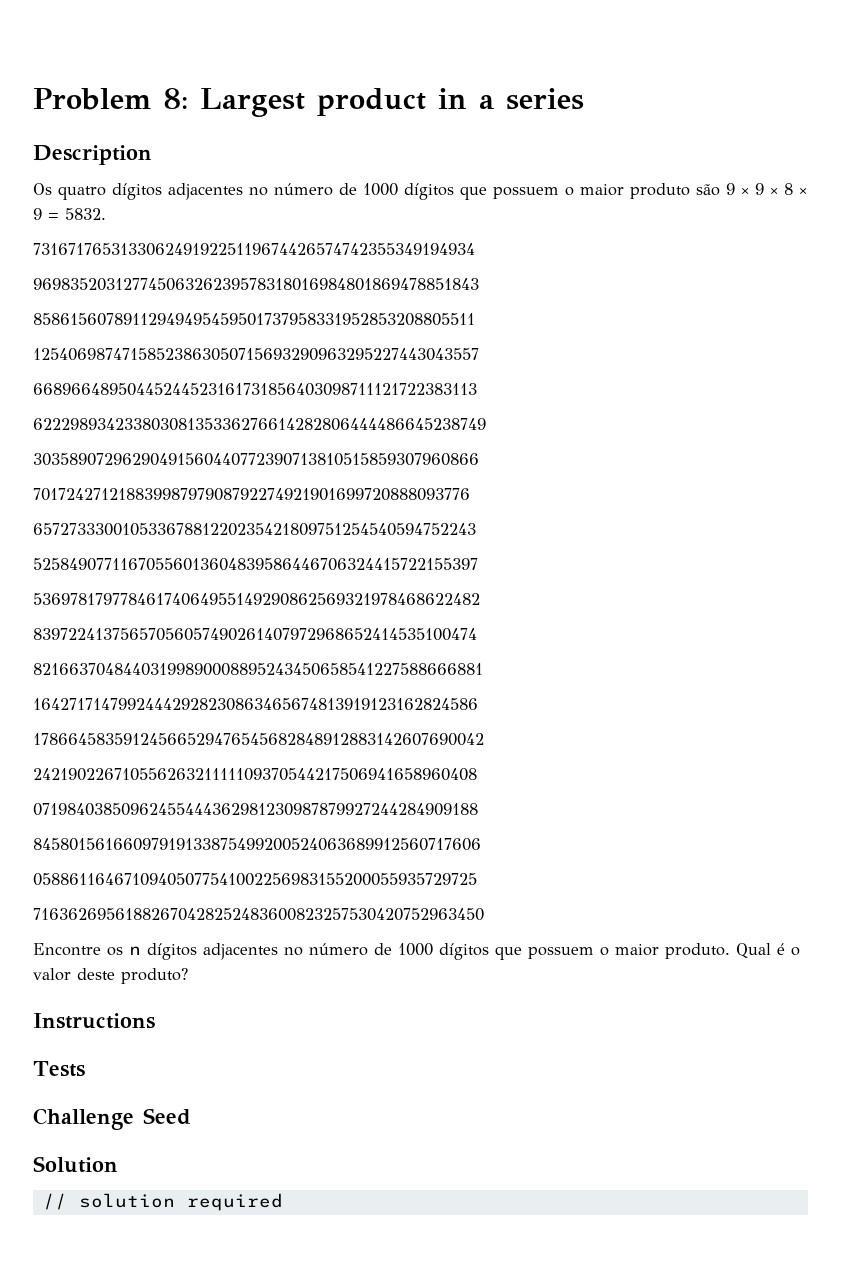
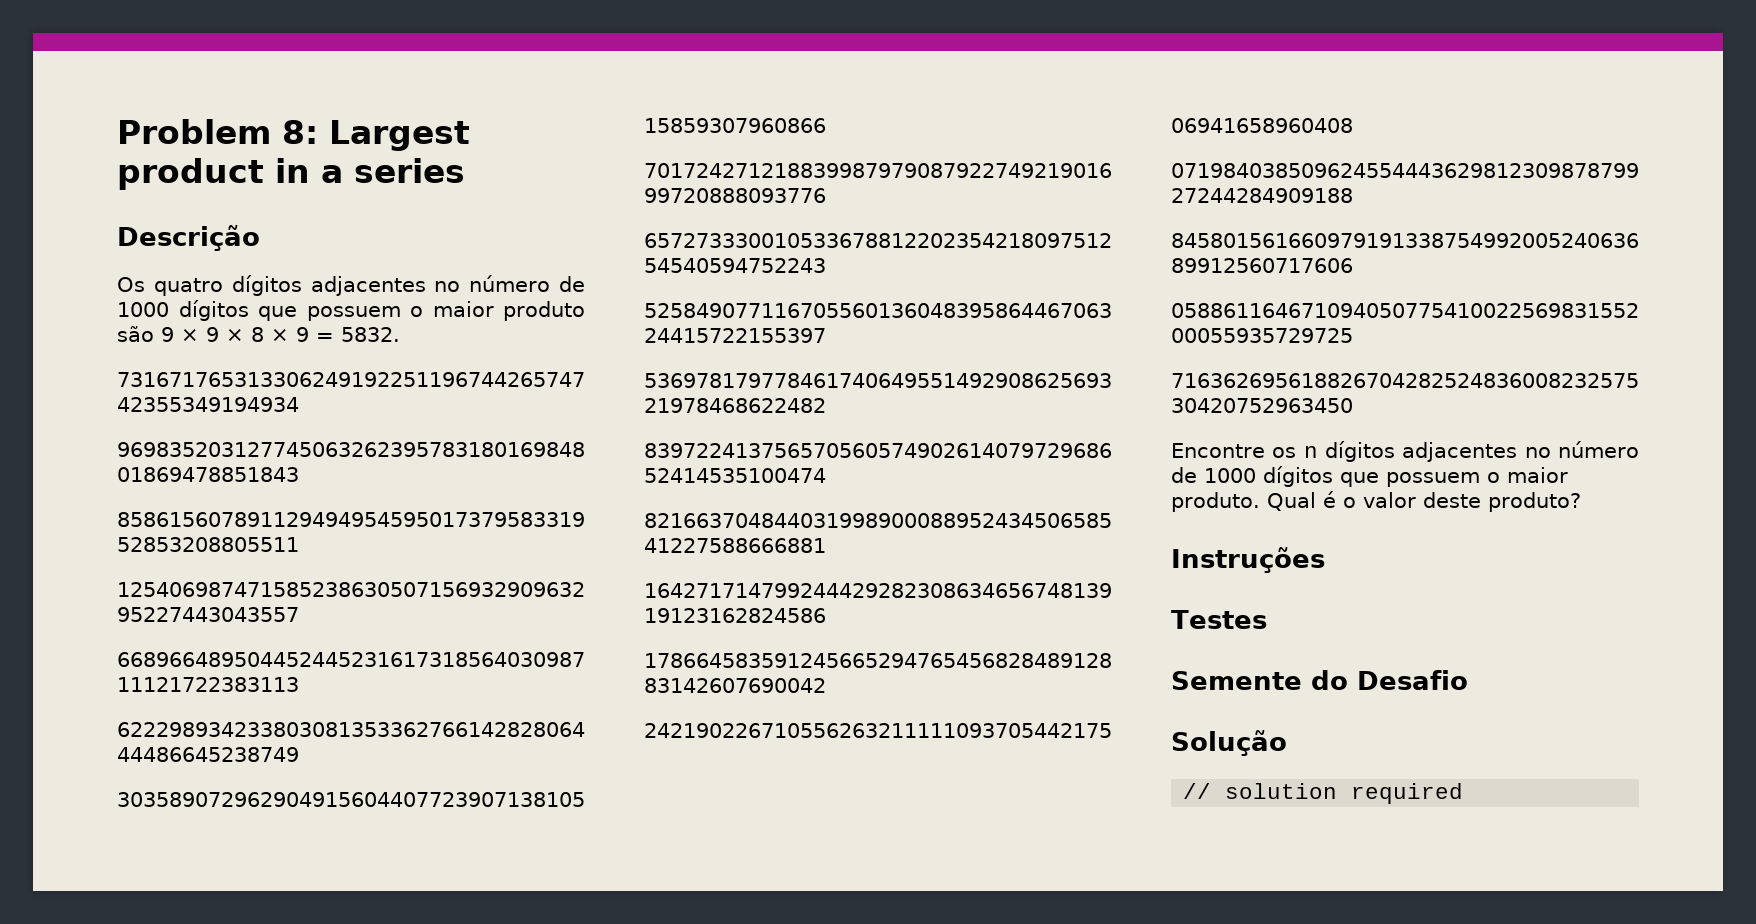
[33,145,152,165] Description -> [117,225,260,251] Descrição
[33,1013,155,1029] [33,1061,85,1077] [33,1108,191,1130] [33,1156,118,1173] Instructions // Tests // Challenge Seed // Solution -> [1171,547,1325,573] [1171,610,1267,629] [1171,670,1468,690] [1171,730,1287,756] Instruções // Testes // Semente do Desafio // Solução

